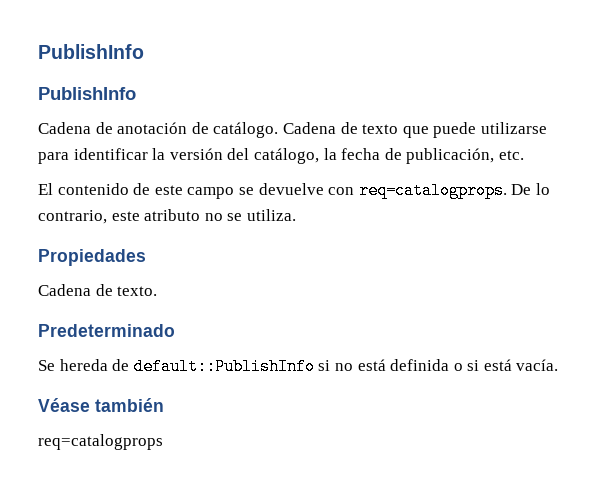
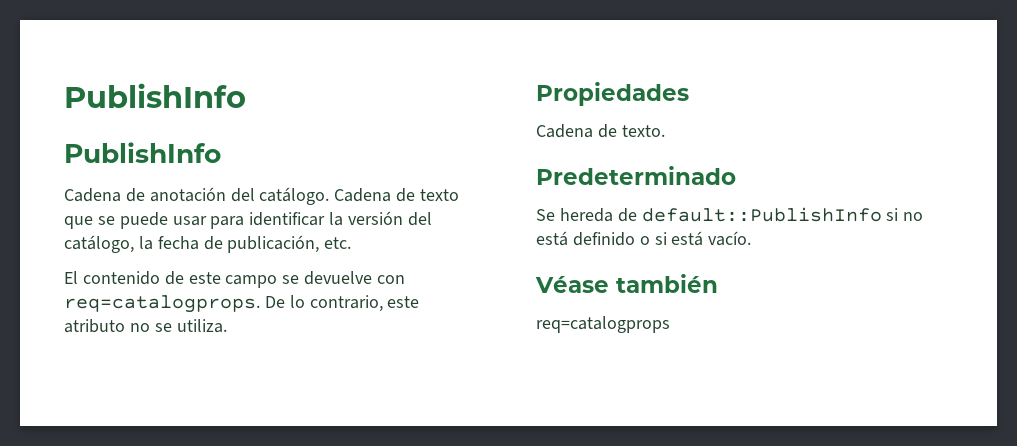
[191,122,209,134] de -> [230,188,255,202] del
[433,122,547,138] puede utilizarse -> [97,212,207,229] se puede usar
[390,359,450,371] definida -> [572,232,635,246] definido
[516,359,559,371] vacía. -> [708,231,752,246] vacío.

